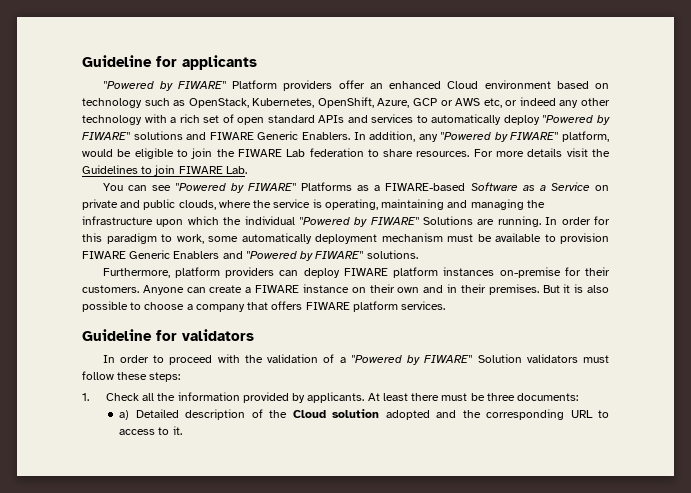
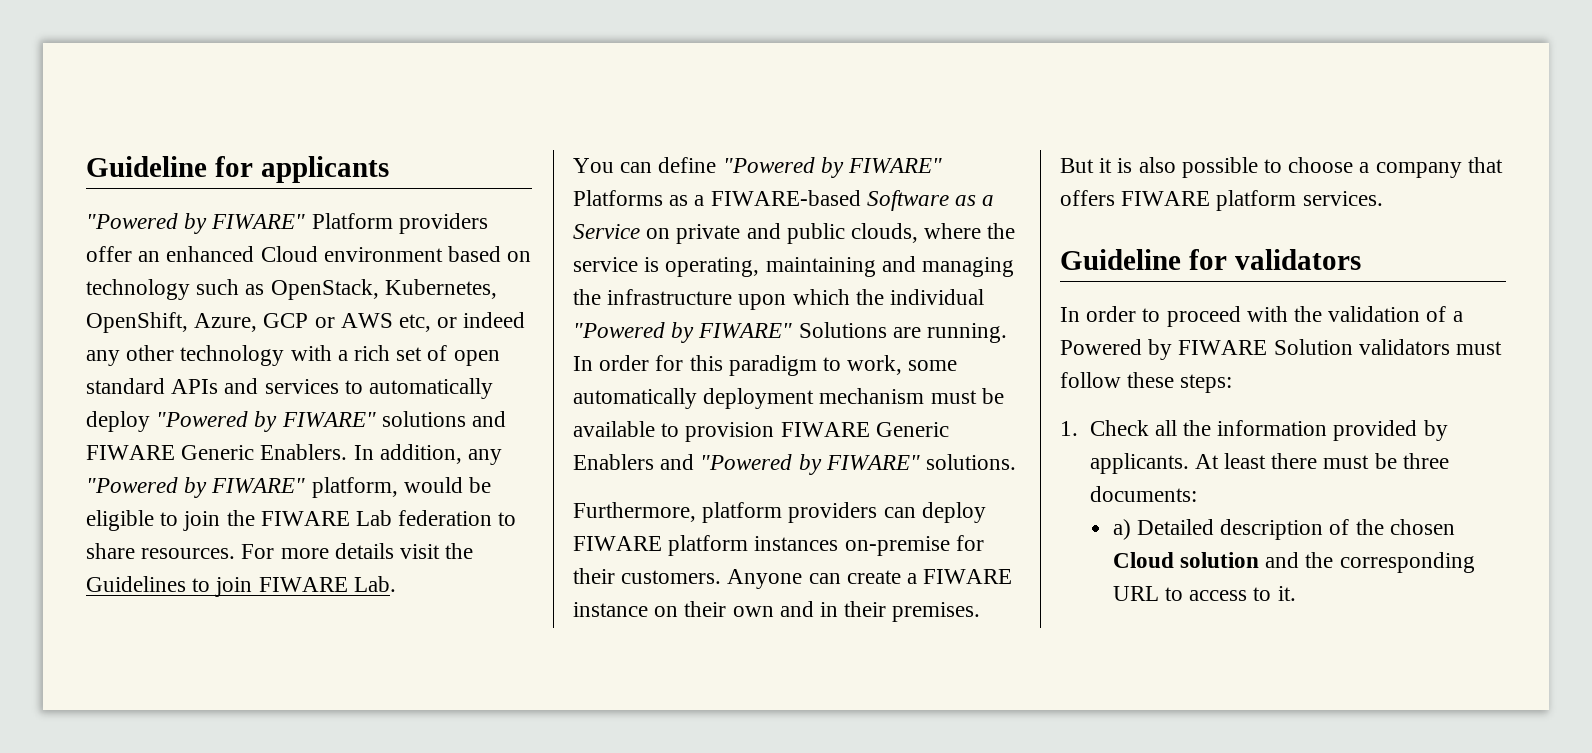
[151,185,171,191] see -> [658,157,717,173] define
[350,355,473,365] "Powered by FIWARE" -> [1060,339,1268,360] Powered by FIWARE
(288, 414) none -> [1389,519,1455,535] chosen
[385,410,430,420] adopted -> (1259, 560) none

